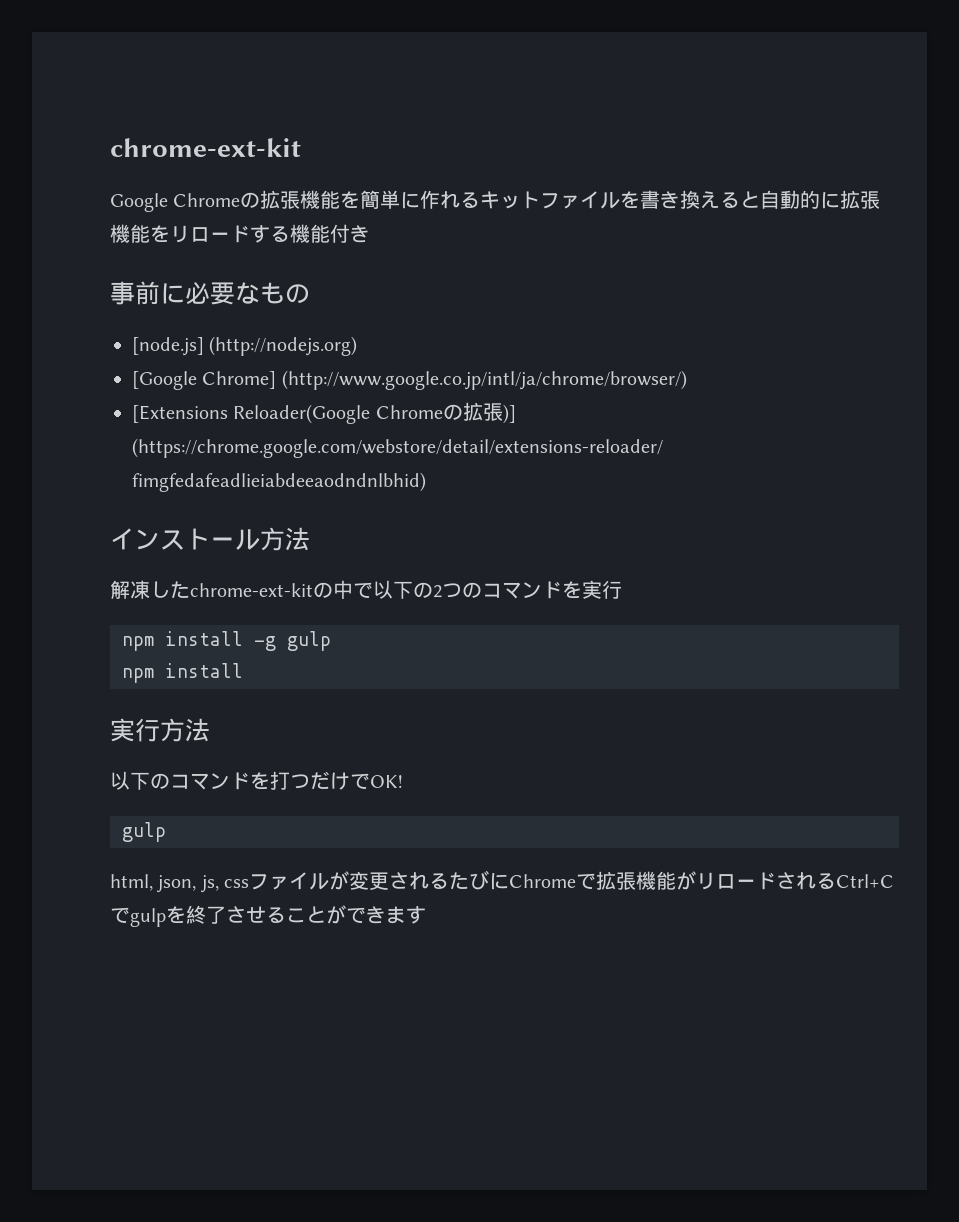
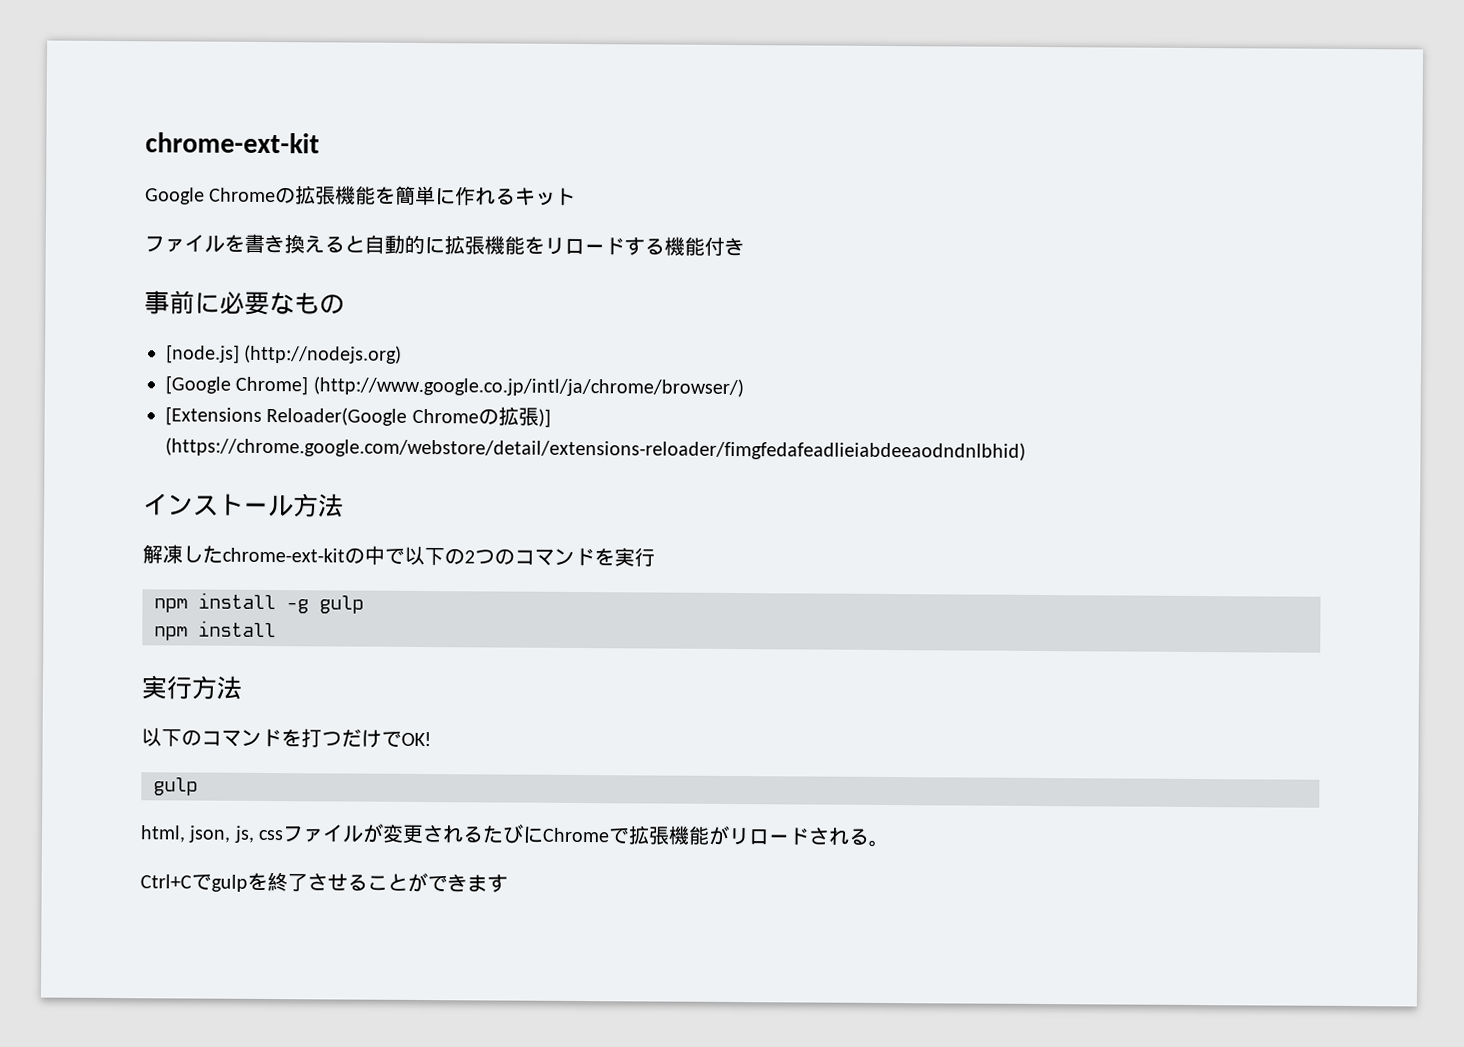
(541, 200) none -> (577, 196) //
(837, 881) none -> [868,839,890,848] 。 //

